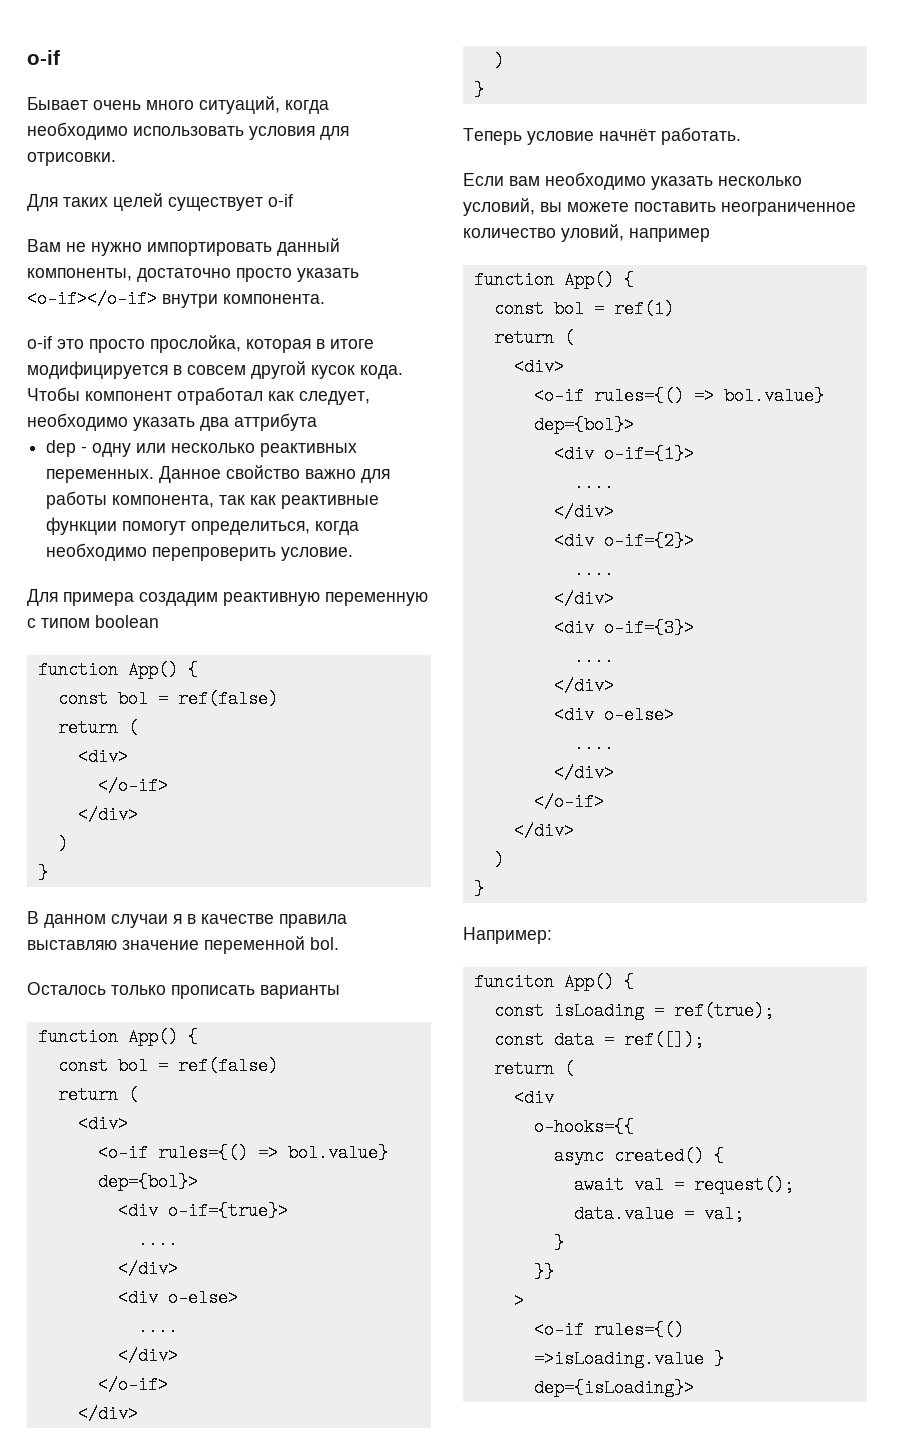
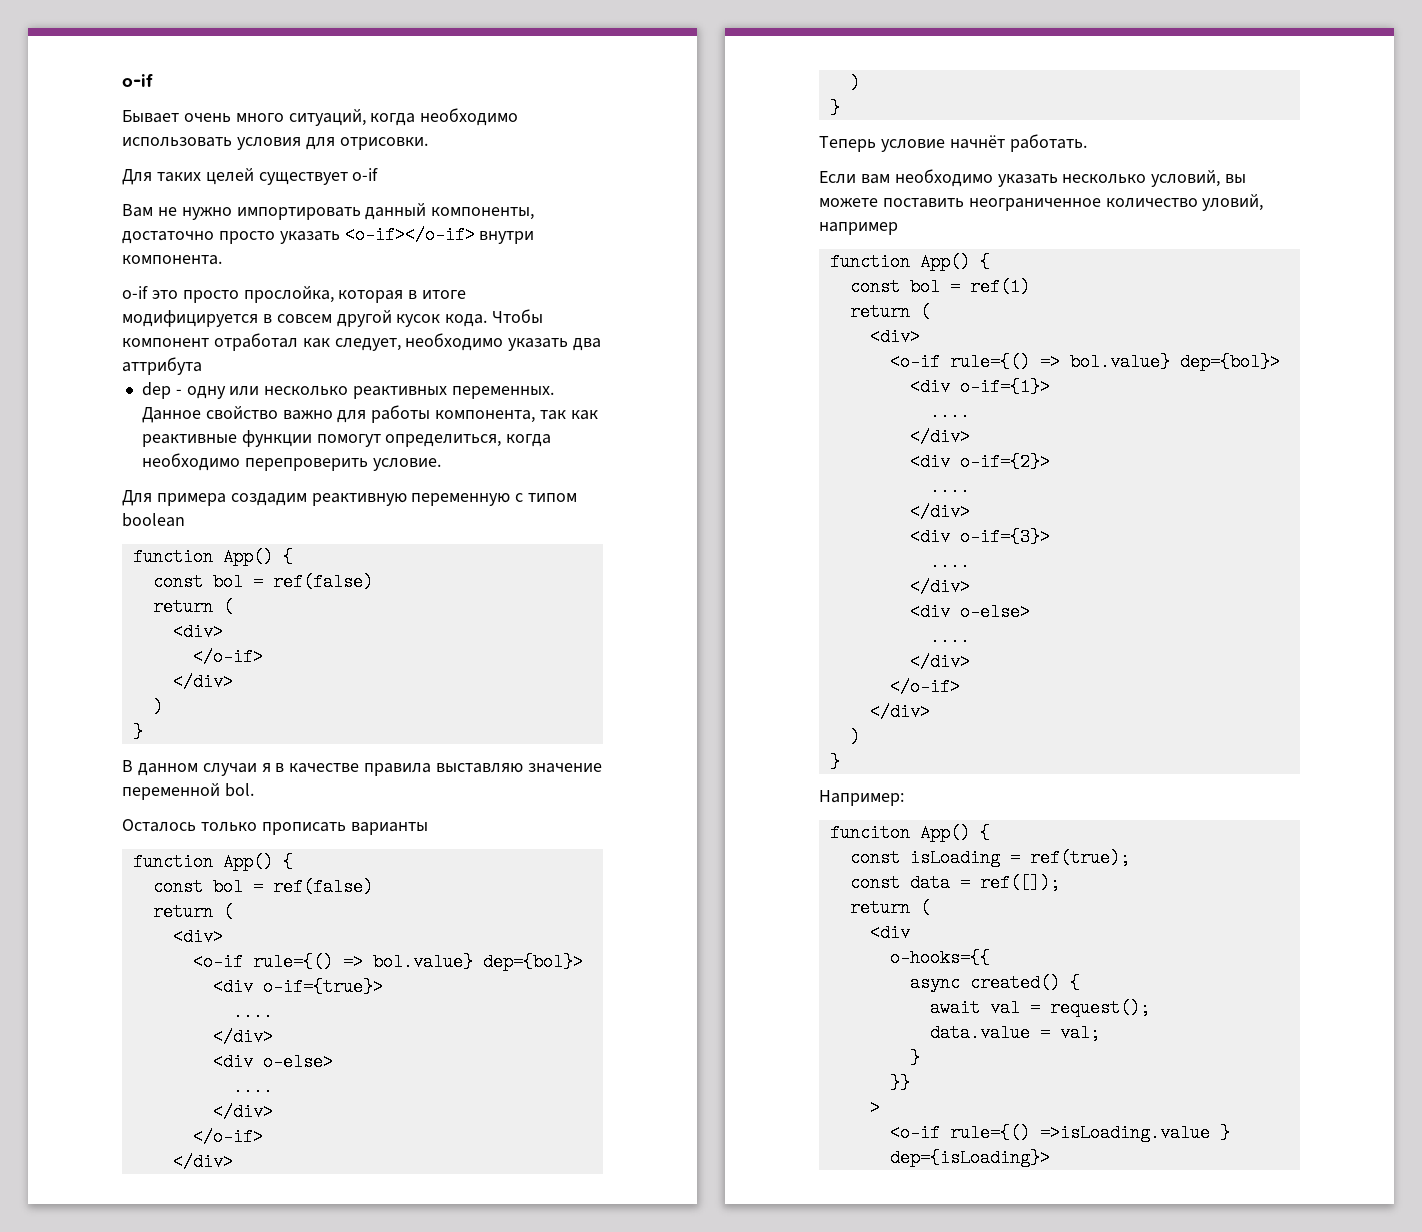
[157,1144,248,1162] rules={() -> [252,953,333,971] rule={()
[593,387,684,405] rules={() -> [949,353,1030,371] rule={()
[593,1321,684,1339] rules={() -> [949,1124,1030,1142] rule={()

